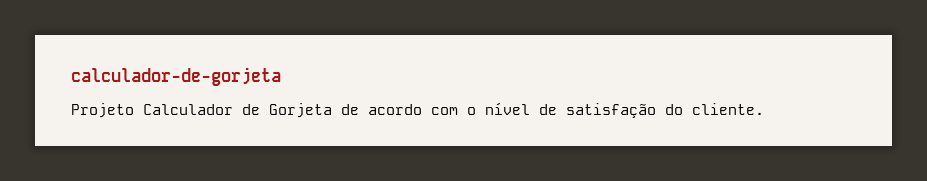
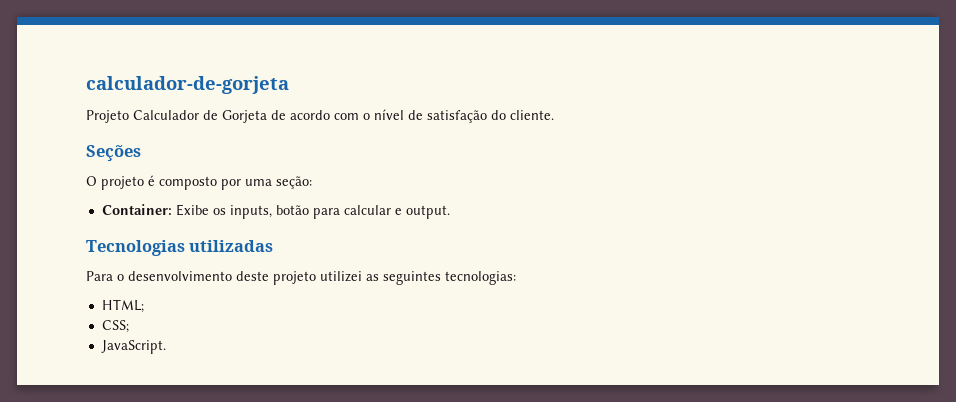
(764, 109) none -> [86,145,141,162] [86,175,312,190] [101,204,450,219] [86,240,274,256] [86,271,516,285] [101,299,144,313] [101,320,129,333] [100,340,166,354] // Seções // O projeto é composto por uma seção: // Container: Exibe os inputs, botão para calcular e output. // Tecnologias utilizadas // Para o desenvolvimento deste projeto utilizei as seguintes tecnologias: // HTML; // CSS; // JavaScript.

